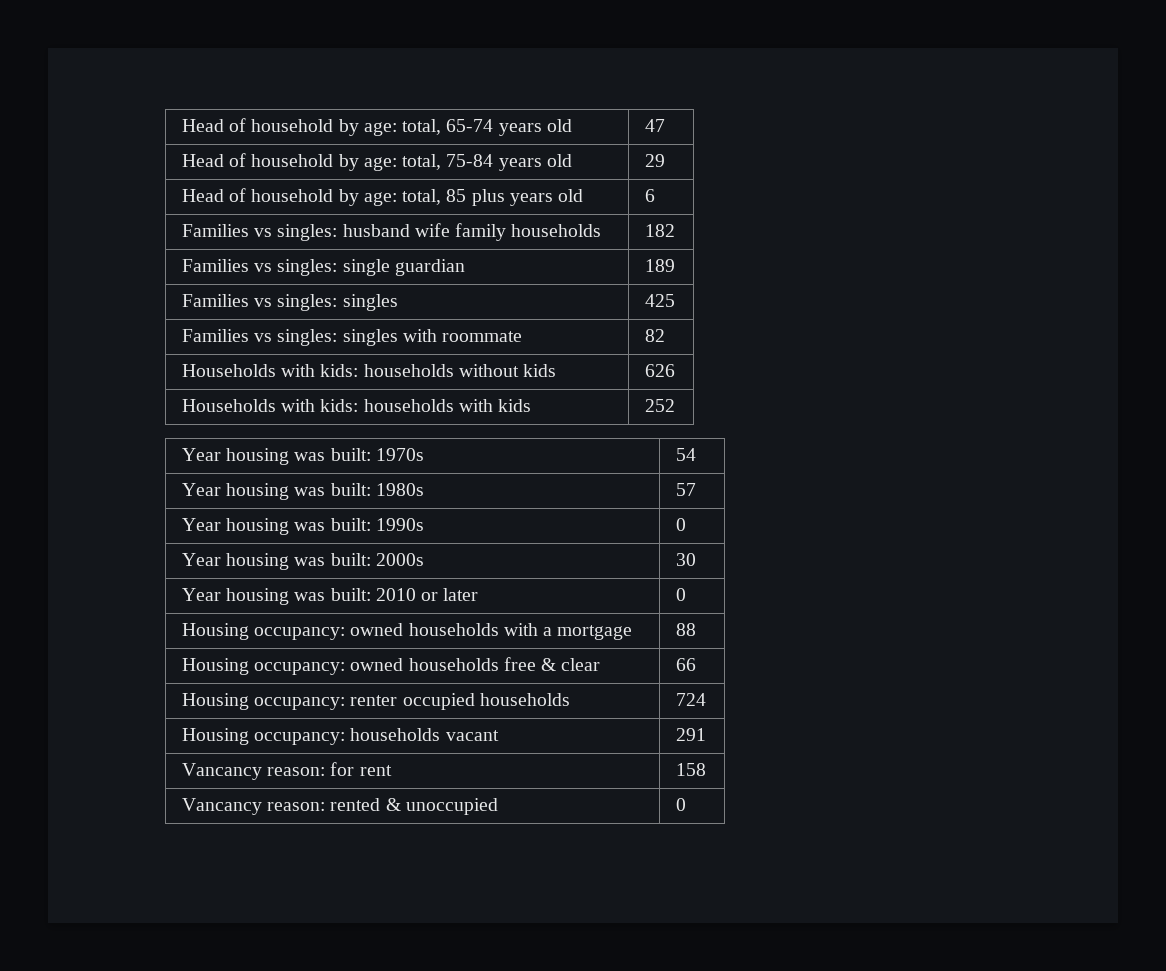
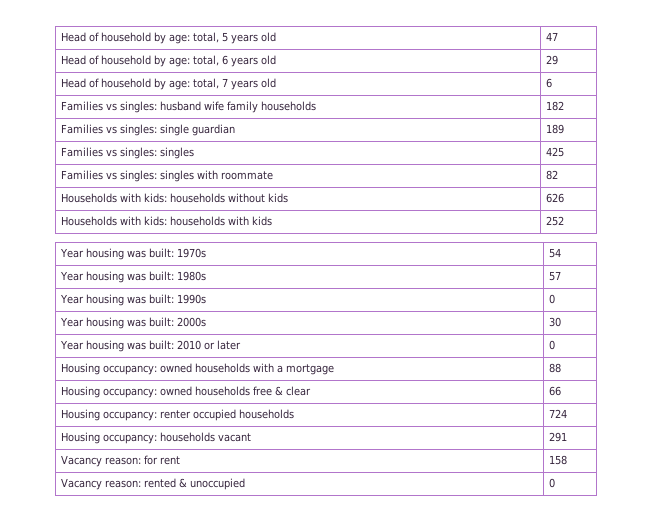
[181,118,494,136] Head of household by age: total, 65-74 -> [61,32,229,44] Head of household by age: total, 5
[446,154,494,167] 75-84 -> [222,55,229,65] 6
[446,189,505,206] 85 plus -> [222,78,229,87] 7
[181,763,262,780] Vancancy -> [61,455,103,467] Vacancy
[181,798,262,815] Vancancy -> [61,478,103,490] Vacancy

